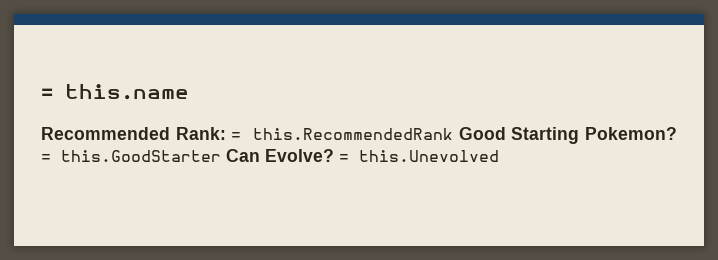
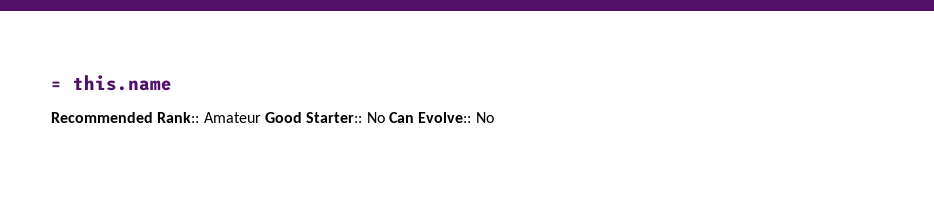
[175,127,677,144] [41,149,499,162] Rank: = this.RecommendedRank Good Starting Pokemon? = this.GoodStarter Can Evolve? = this.Unevolved -> [157,112,494,123] Rank:: Amateur Good Starter:: No Can Evolve:: No

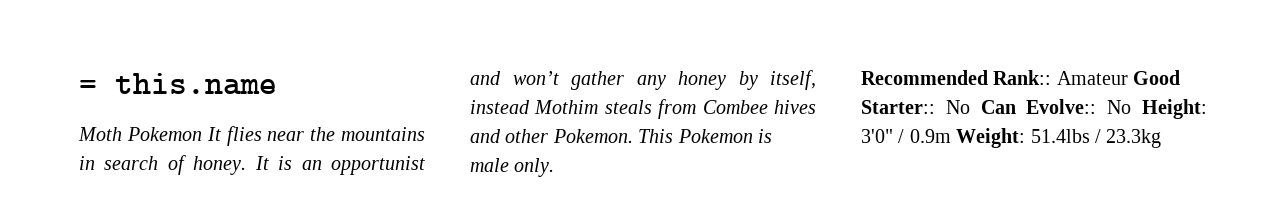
(172, 83) none -> [78,126,426,146] [79,155,425,175] [470,70,816,90] [470,99,816,119] [470,129,772,143] [470,158,555,177] // Moth Pokemon It flies near the mountains in search of honey. It is an opportunist and won’t gather any honey by itself, instead Mothim steals from Combee hives and other Pokemon. This Pokemon is male only.
(494, 117) none -> [1142,99,1207,119] [861,128,1162,148] Height: 3'0" / 0.9m Weight: 51.4lbs / 23.3kg

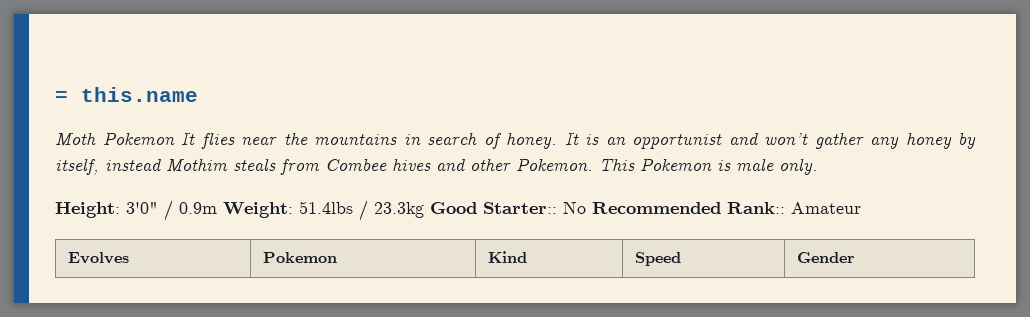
[861,70,1181,85] [861,99,1132,114] Recommended Rank:: Amateur Good Starter:: No Can Evolve:: No -> (818, 166) none
(1162, 138) none -> [430,201,861,214] [68,252,130,264] [263,252,338,263] [488,251,528,263] [635,252,682,266] [797,252,856,263] Good Starter:: No Recommended Rank:: Amateur // Evolves | Pokemon | Kind | Speed | Gender

